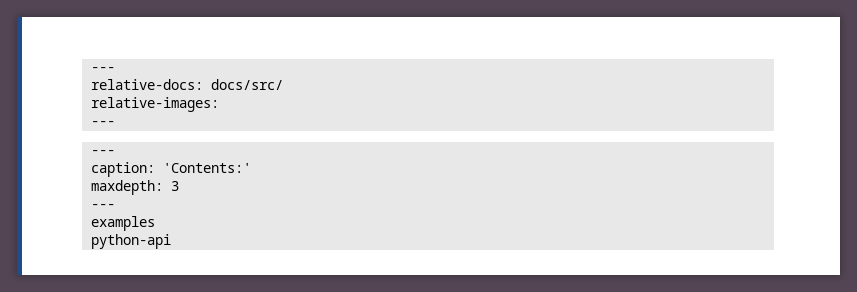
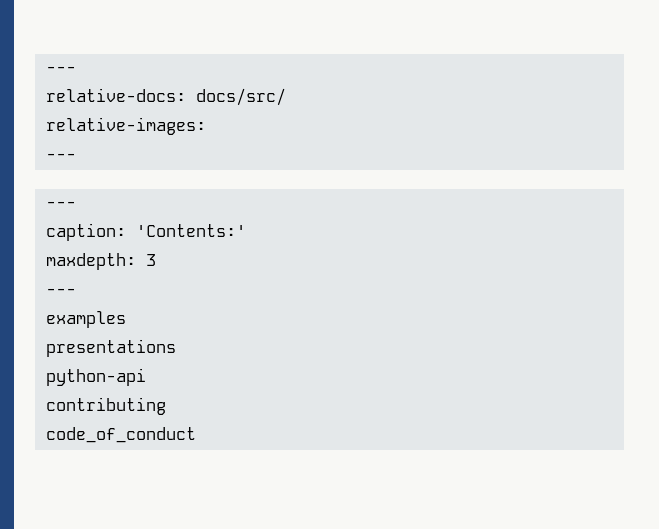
(155, 223) none -> [45,339,176,357] // presentations
(171, 241) none -> [45,397,166,415] [45,427,196,443] // contributing // code_of_conduct

